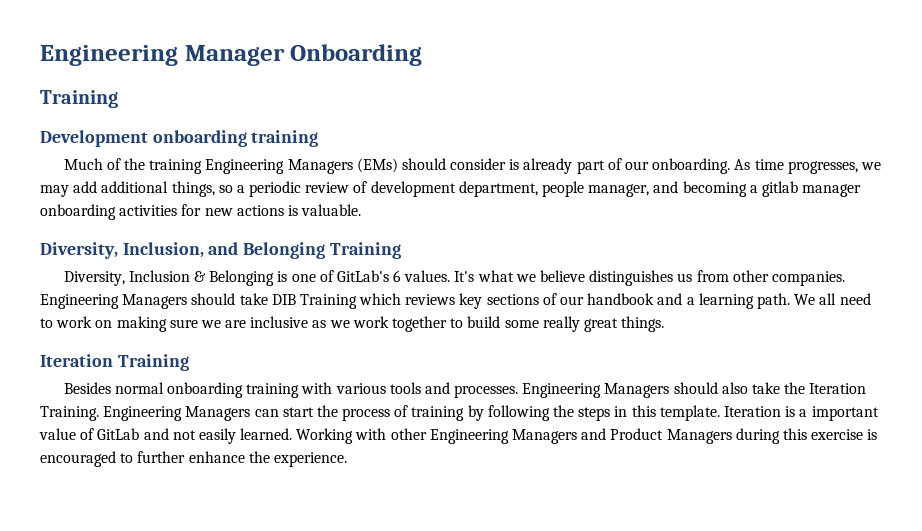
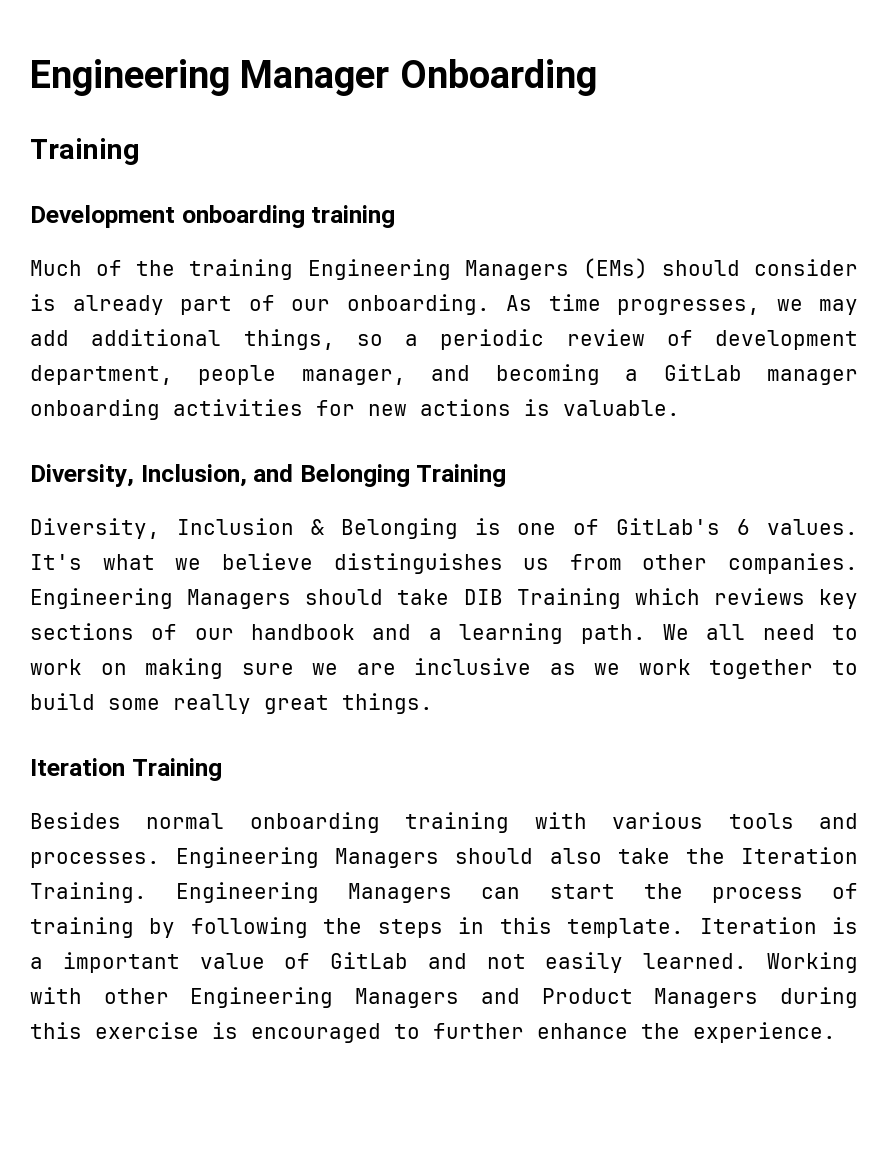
[761,181,798,197] gitlab -> [663,364,742,381] GitLab

